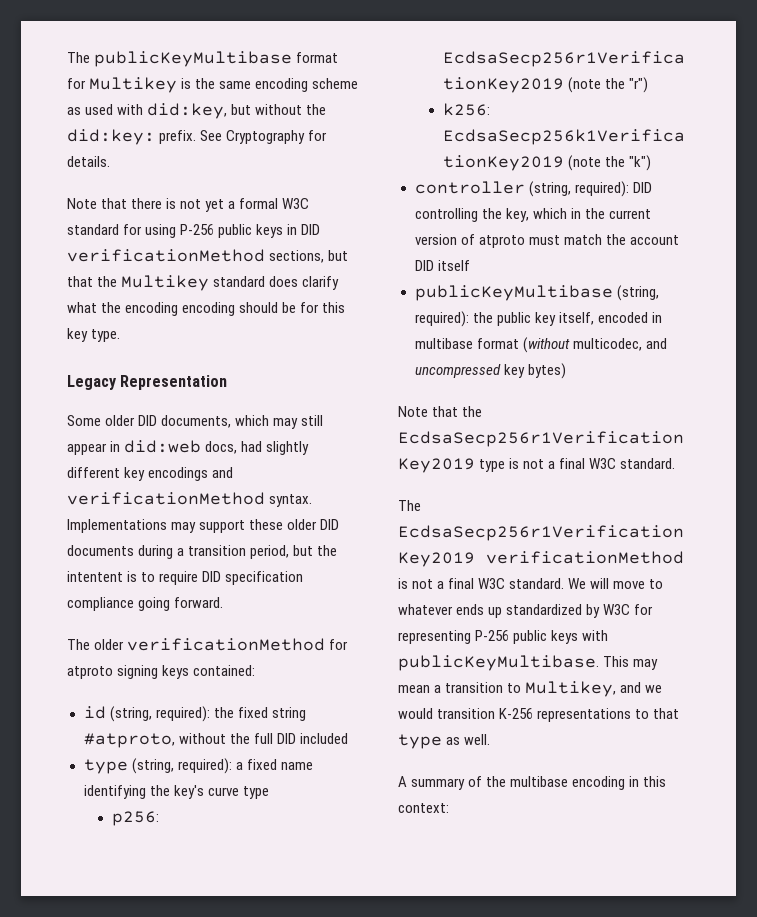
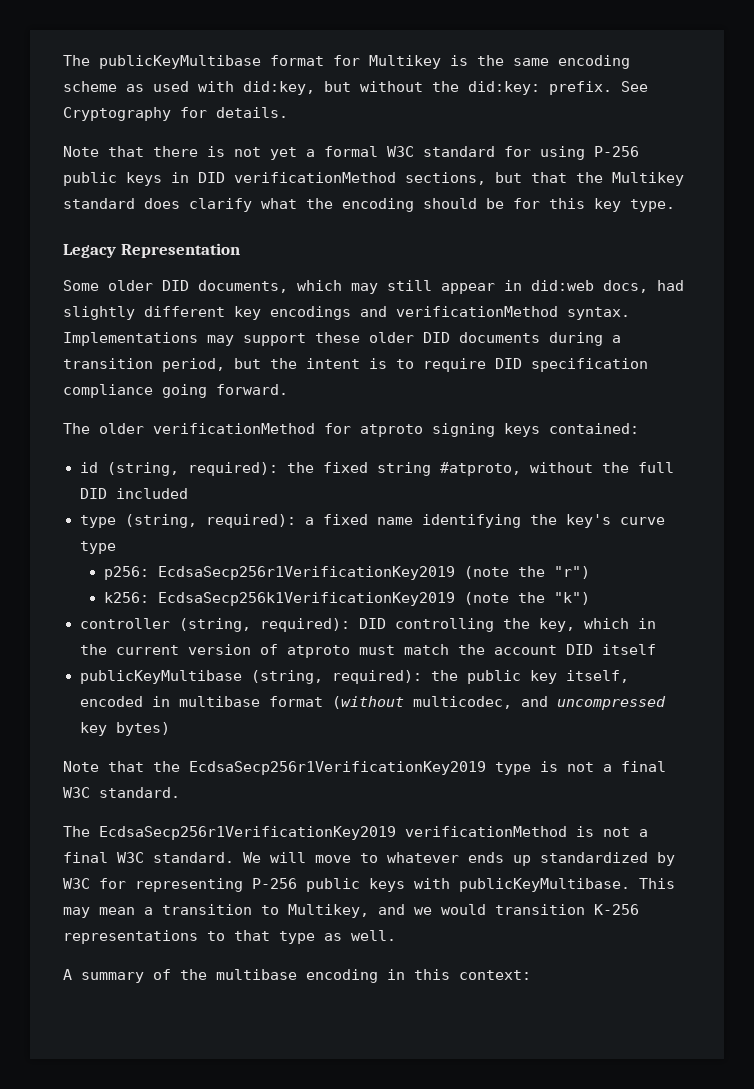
[182,302,236,316] encoding -> (414, 205) none
[67,571,123,582] intentent -> [306,358,360,369] intent

